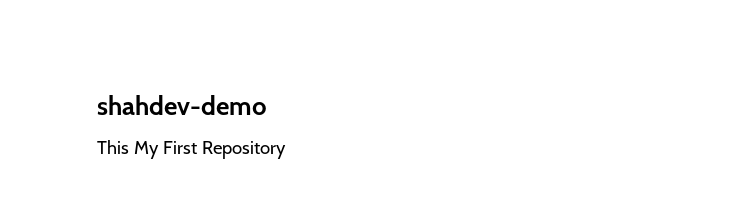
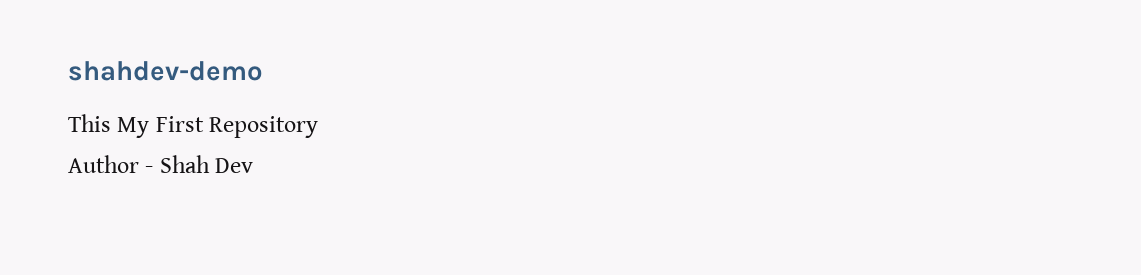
(286, 150) none -> [68,155,254,173] // Author - Shah Dev

